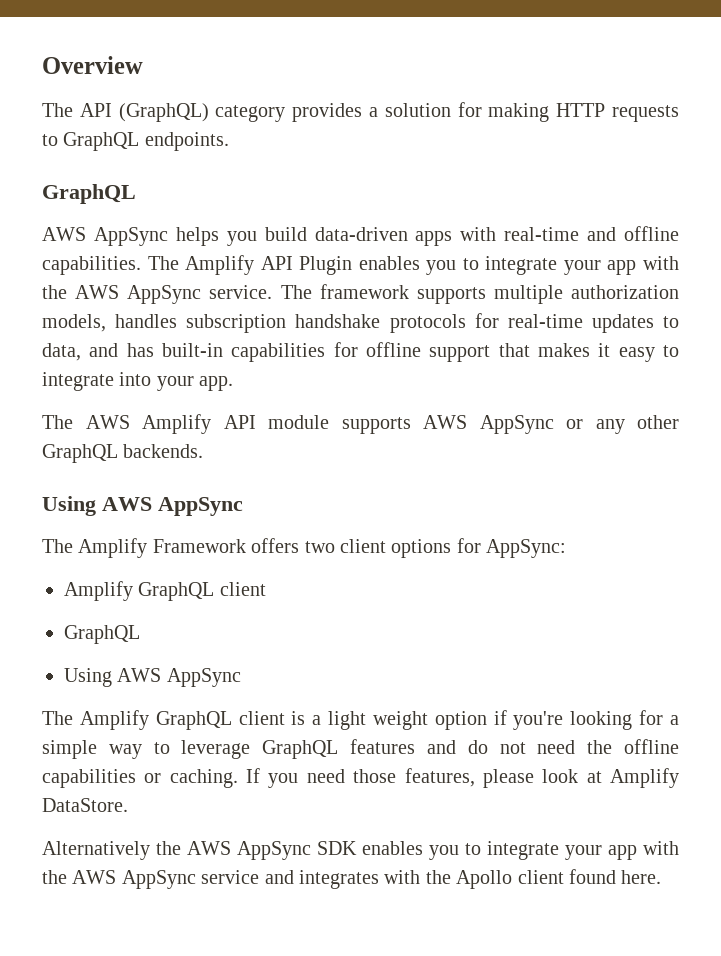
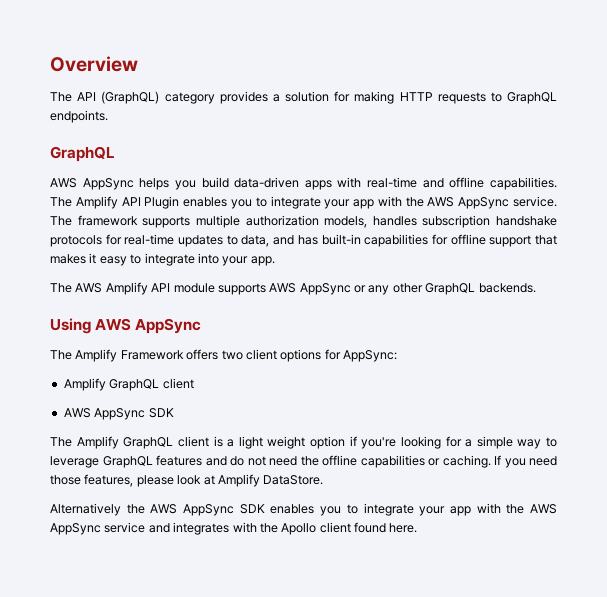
[64,625,140,644] [64,668,241,687] GraphQL // Using AWS AppSync -> [63,408,174,420] AWS AppSync SDK

